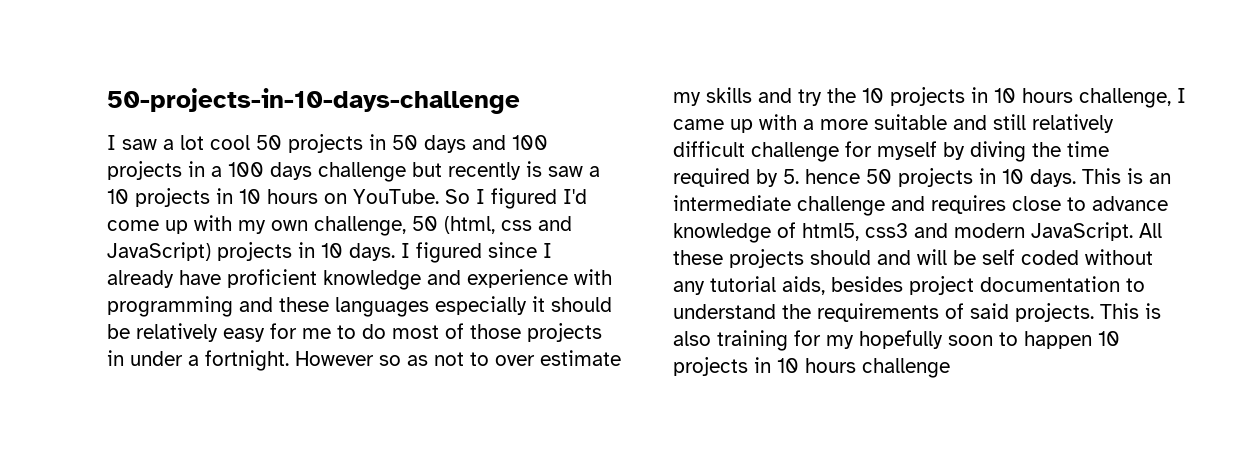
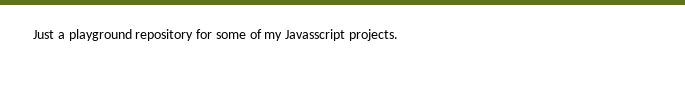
[107,88,520,114] [107,134,548,153] [107,161,600,182] [107,188,587,209] [107,215,572,236] [107,242,552,263] [107,269,612,290] [107,296,612,317] [107,323,602,342] [107,350,621,371] [673,87,1186,108] [673,114,1114,133] [673,141,1109,162] [673,168,1171,187] [673,195,1168,216] [673,222,1162,243] [673,249,1153,268] [673,276,1145,295] [673,303,1161,322] [673,330,1120,351] [673,357,950,378] 50-projects-in-10-days-challenge // I saw a lot cool 50 projects in 50 days and 100 projects in a 100 days challenge but recently is saw a 10 projects in 10 hours on YouTube. So I figured I'd come up with my own challenge, 50 (html, css and JavaScript) projects in 10 days. I figured since I already have proficient knowledge and experience with programming and these languages especially it should be relatively easy for me to do most of those projects in under a fortnight. However so as not to over estimate my skills and try the 10 projects in 10 hours challenge, I came up with a more suitable and still relatively difficult challenge for myself by diving the time required by 5. hence 50 projects in 10 days. This is an intermediate challenge and requires close to advance knowledge of html5, css3 and modern JavaScript. All these projects should and will be self coded without any tutorial aids, besides project documentation to understand the requirements of said projects. This is also training for my hopefully soon to happen 10 projects in 10 hours challenge -> [33,29,399,41] Just a playground repository for some of my Javasscript projects.

